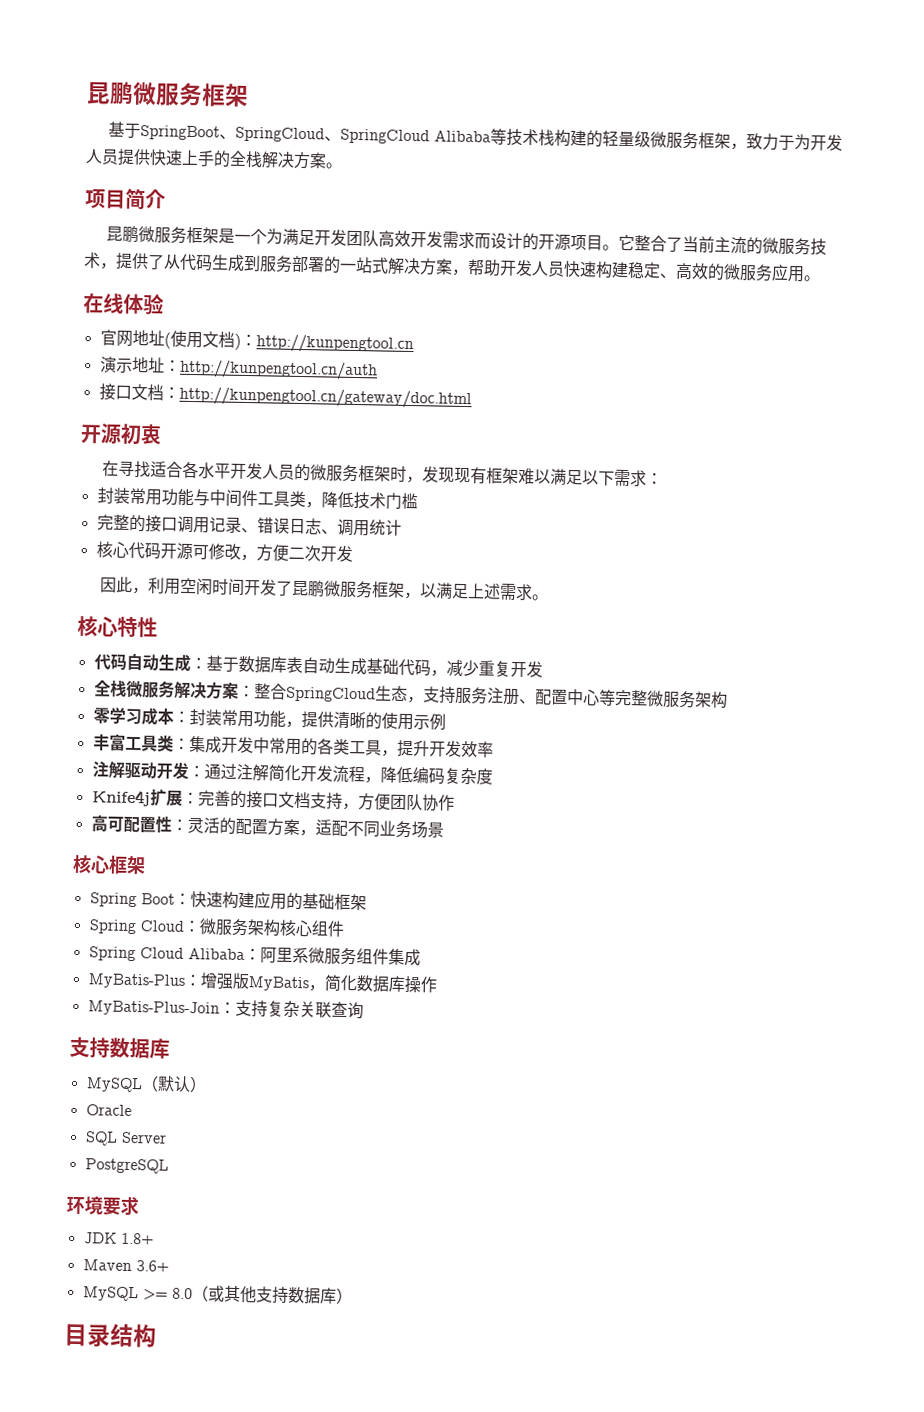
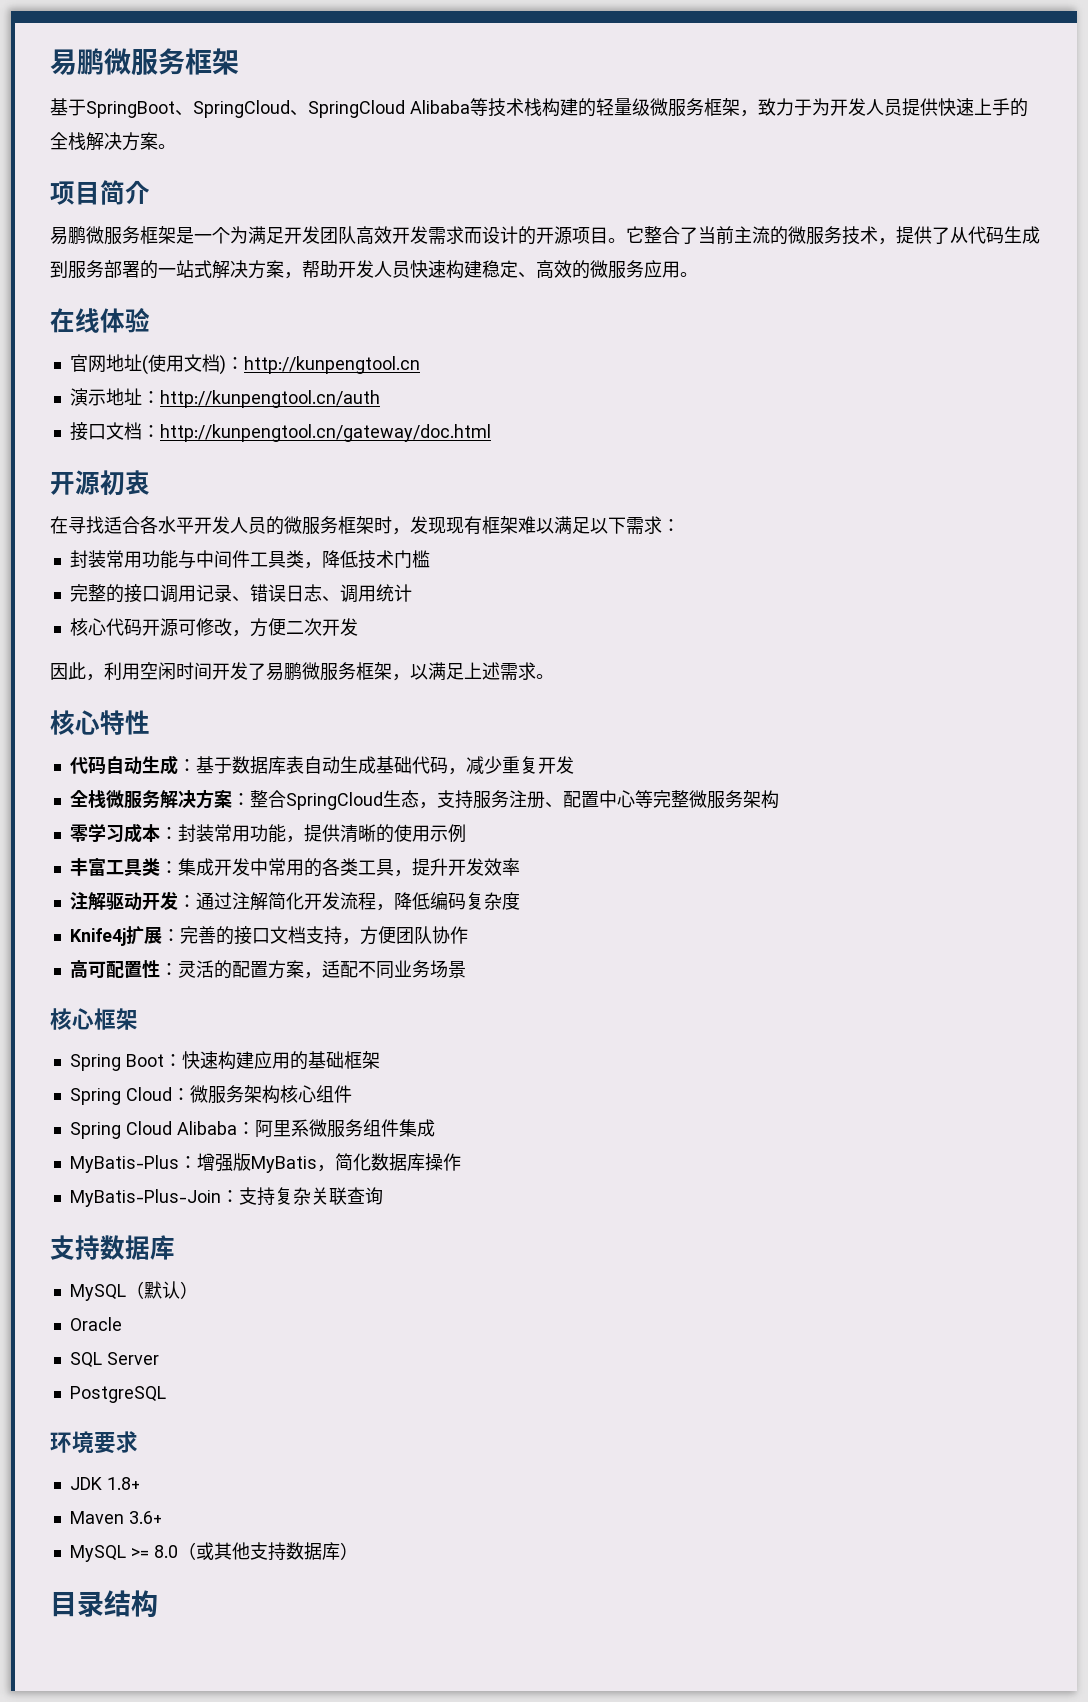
[86,82,111,105] 昆 -> [50,49,77,75] 易
[106,226,124,242] 昆 -> [50,227,68,245] 易
[291,580,310,597] 昆 -> [266,663,284,681] 易

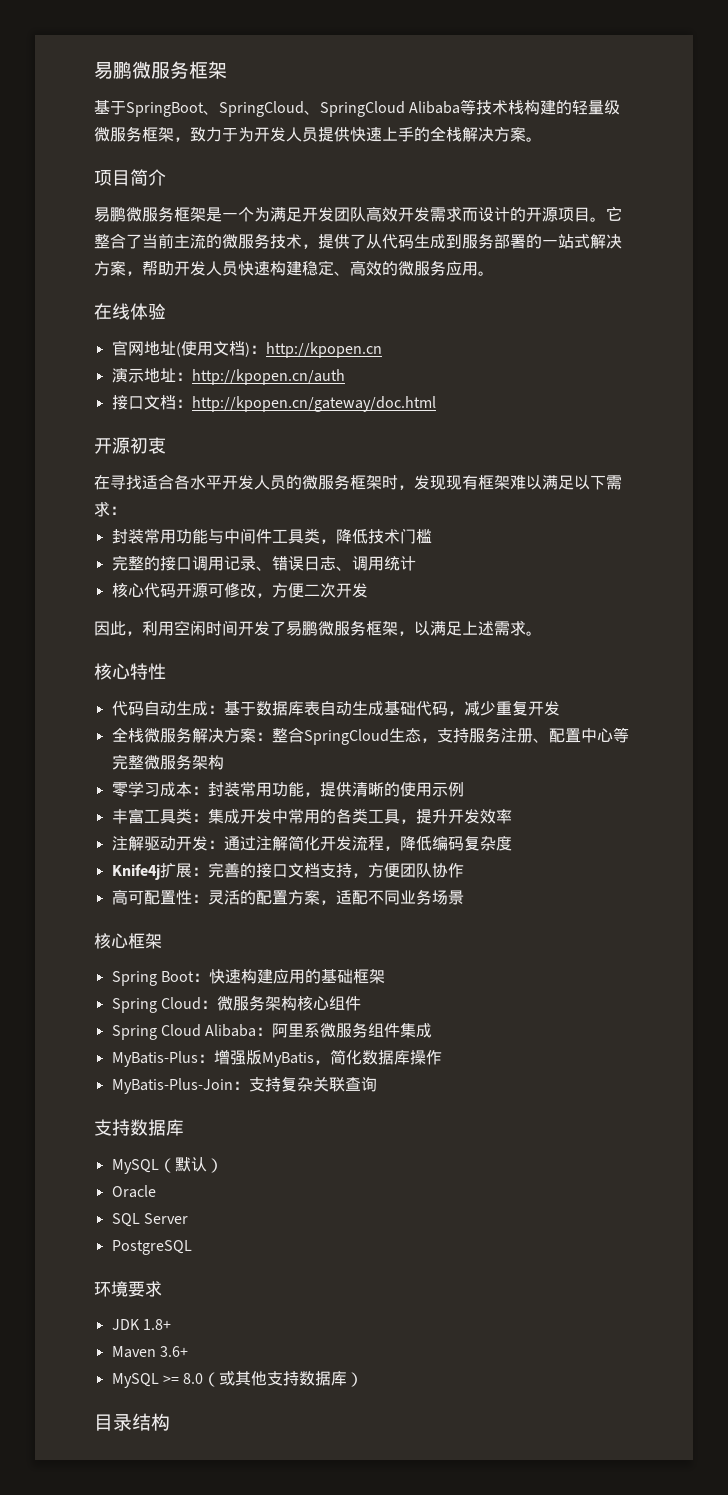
[243,356,420,374] http://kunpengtool.cn -> [265,342,382,358] http://kpopen.cn
[159,390,380,408] http://kunpengtool.cn/auth -> [191,369,345,385] http://kpopen.cn/auth
[159,424,491,442] http://kunpengtool.cn/gateway/doc.html -> [191,396,436,412] http://kpopen.cn/gateway/doc.html

